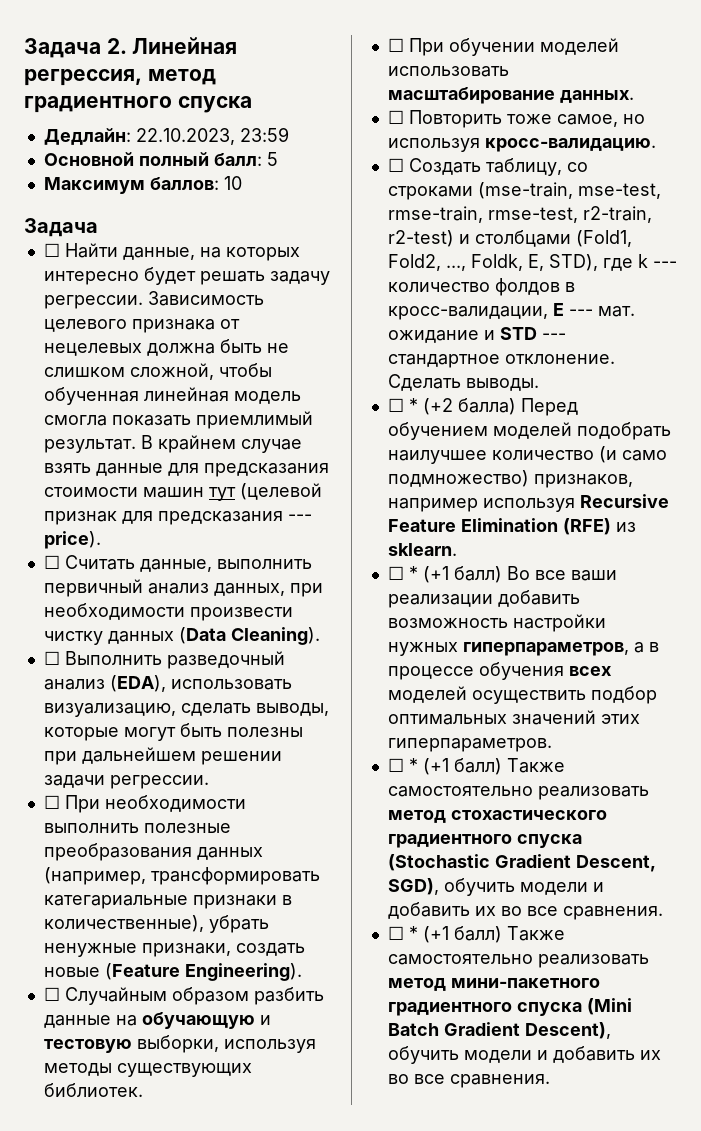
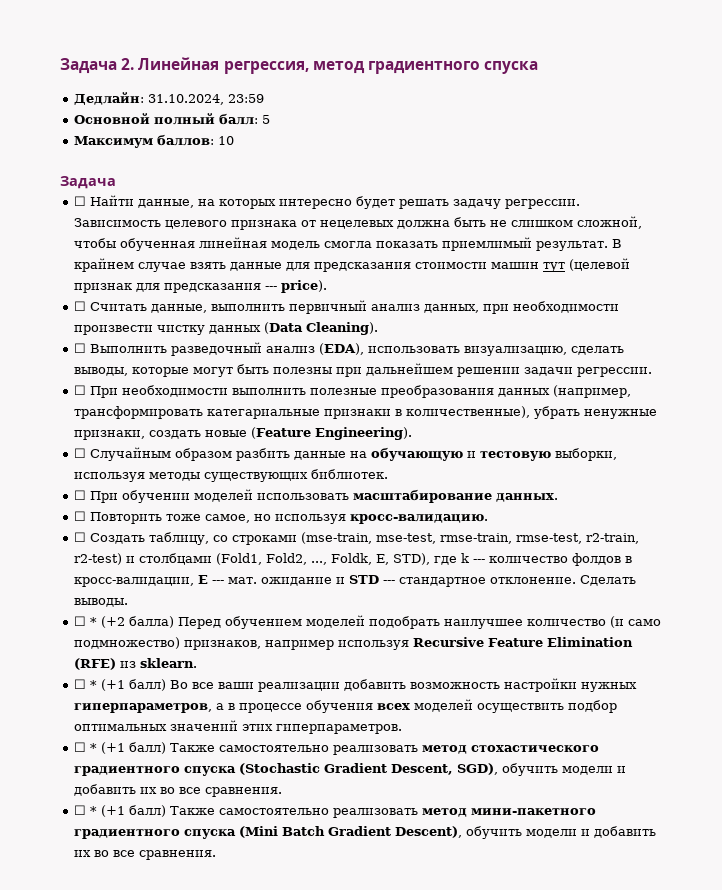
[135,128,235,145] 22.10.2023, -> [148,94,225,105] 31.10.2024,

